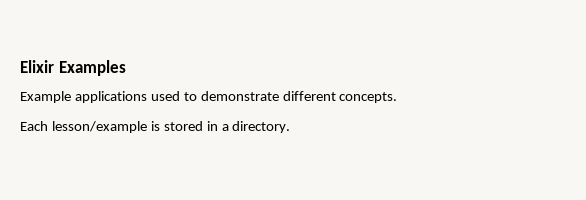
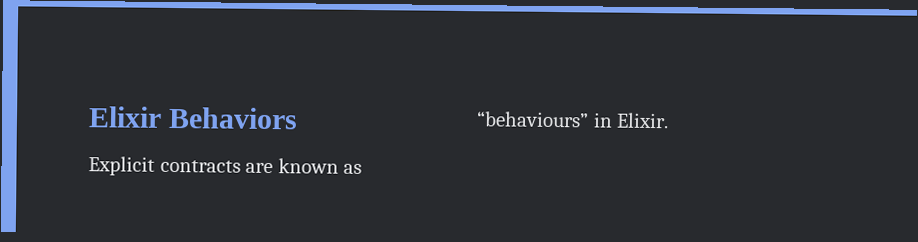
[58,60,126,76] [20,91,398,103] [20,121,291,133] Examples // Example applications used to demonstrate different concepts. // Each lesson/example is stored in a directory. -> [168,106,299,130] [88,156,363,176] [476,111,670,129] Behaviors // Explicit contracts are known as “behaviours” in Elixir.

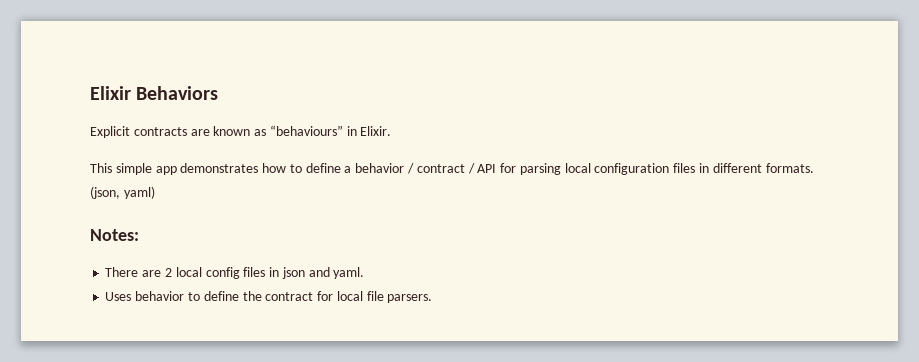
(670, 120) none -> [90,163,814,175] [90,186,155,199] [90,229,139,241] [105,267,365,279] [105,291,433,303] // This simple app demonstrates how to define a behavior / contract / API for parsing local configuration files in different formats. (json, yaml) // Notes: // There are 2 local config files in json and yaml. // Uses behavior to define the contract for local file parsers.

